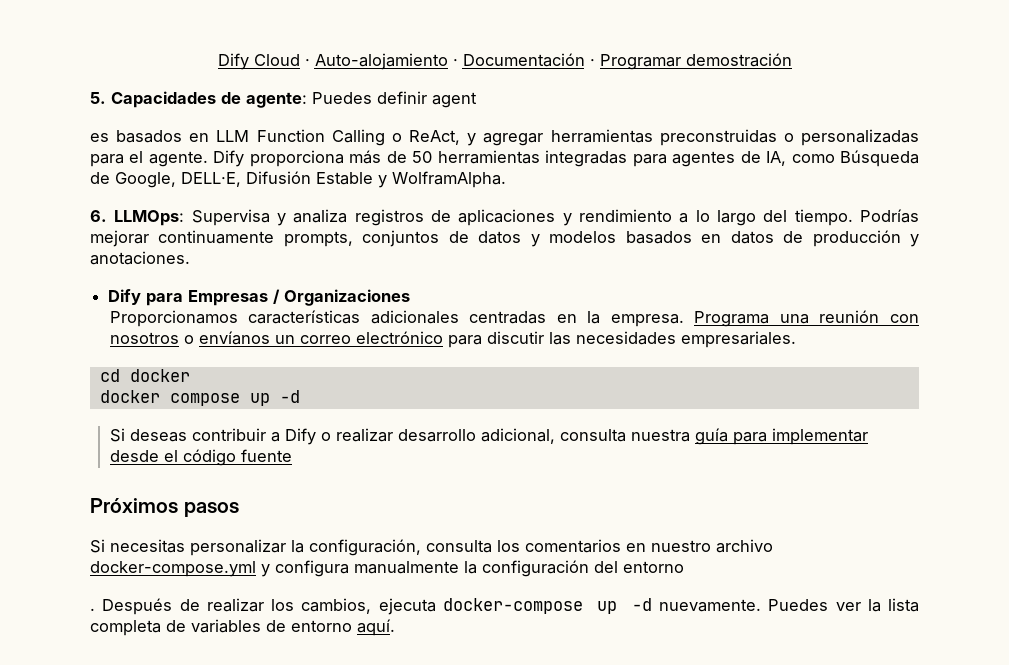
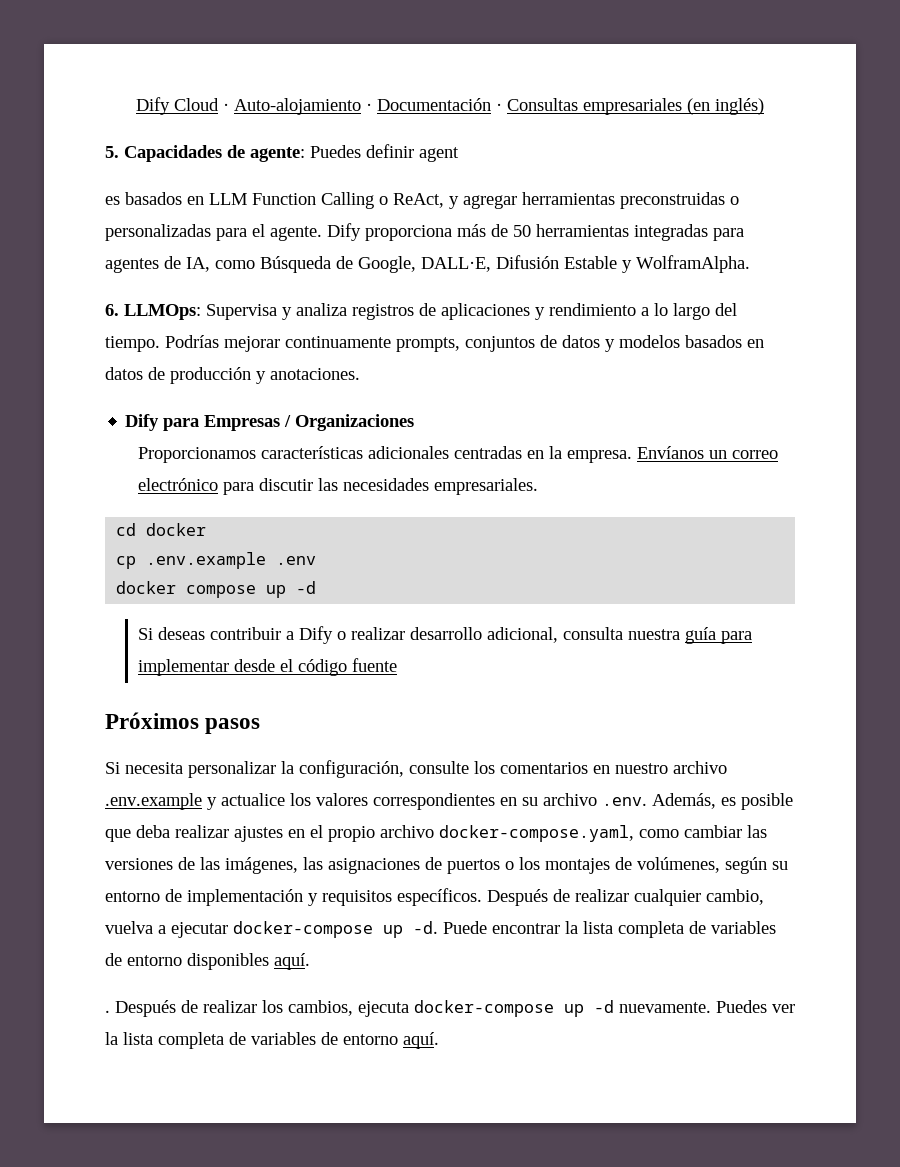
[599,53,792,70] Programar demostración -> [507,98,764,115] Consultas empresariales (en inglés)
[181,172,241,187] DELL·E, -> [421,257,491,272] DALL·E,
[694,310,919,327] [109,331,270,345] Programa una reunión con nosotros o envíanos -> [636,446,704,459] Envíanos
(190, 375) none -> [116,552,317,569] // cp .env.example .env
[110,539,185,553] necesitas -> [125,762,183,774] necesita
[426,540,492,553] consulta -> [409,761,469,774] consulte
[90,560,684,577] docker-compose.yml y configura manualmente la configuración del entorno -> [105,793,793,810] [105,825,767,842] [105,857,788,874] [105,888,764,906] [105,921,776,938] [105,953,310,970] .env.example y actualice los valores correspondientes en su archivo .env. Además, es posible que deba realizar ajustes en el propio archivo docker-compose.yaml, como cambiar las versiones de las imágenes, las asignaciones de puertos o los montajes de volúmenes, según su entorno de implementación y requisitos específicos. Después de realizar cualquier cambio, vuelva a ejecutar docker-compose up -d. Puede encontrar la lista completa de variables de entorno disponibles aquí.

